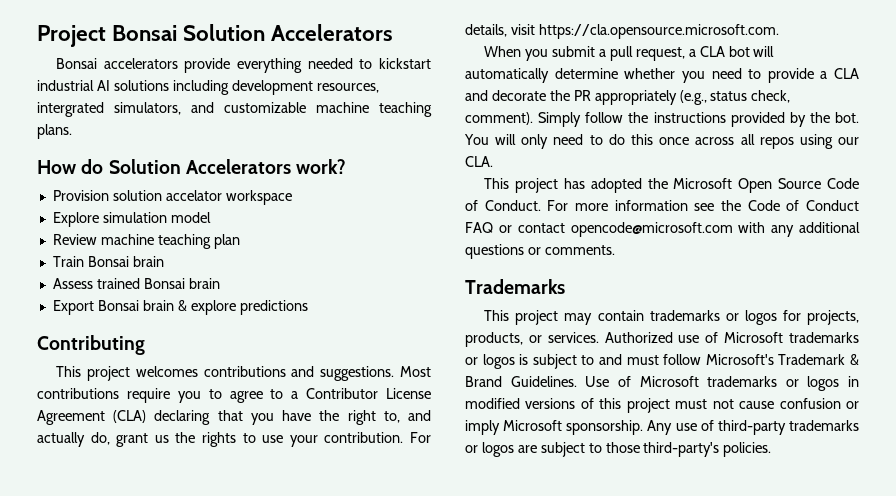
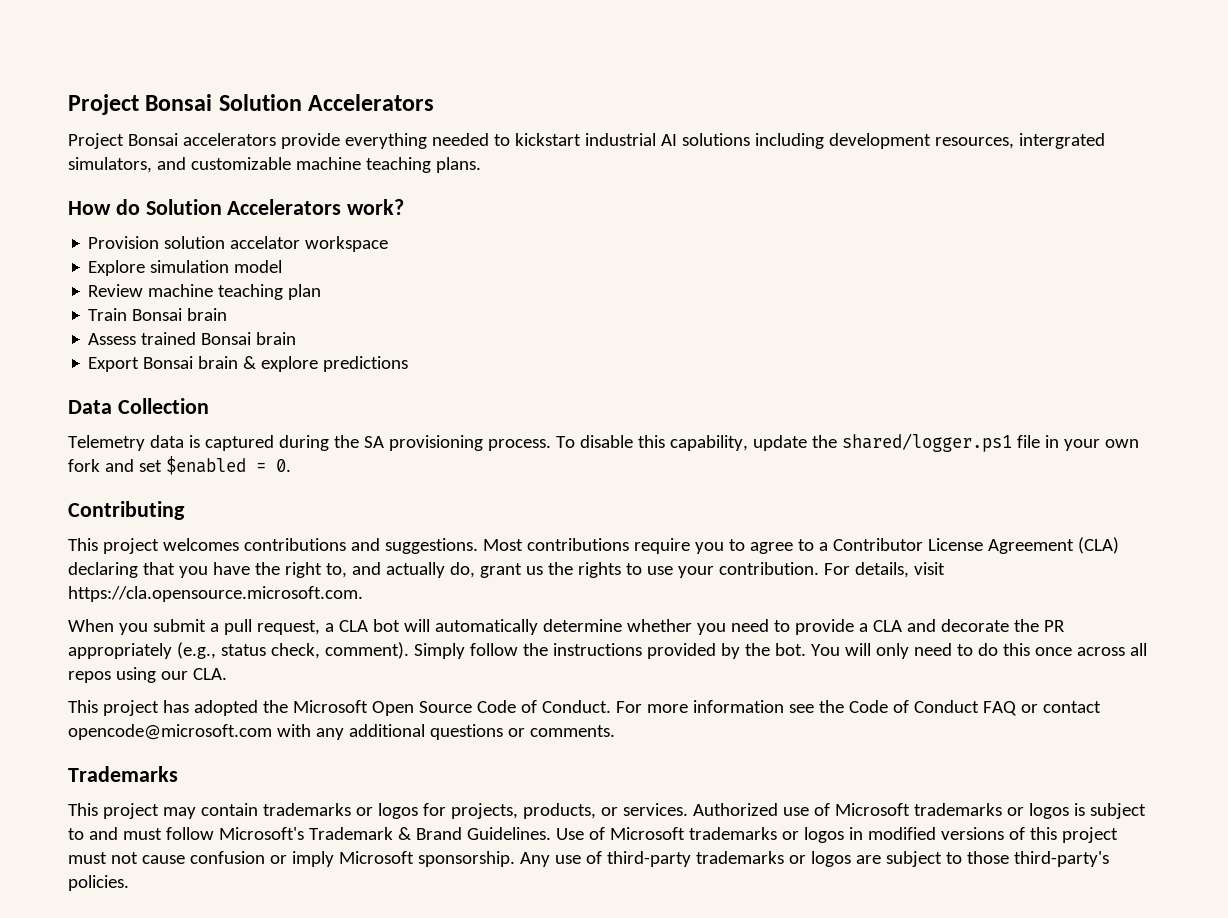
(394, 32) none -> [68,133,124,149] Project
(308, 307) none -> [68,398,209,414] [68,433,1139,452] [68,456,291,475] // Data Collection // Telemetry data is captured during the SA provisioning process. To disable this capability, update the shared/logger.ps1 file in your own fork and set $enabled = 0.

